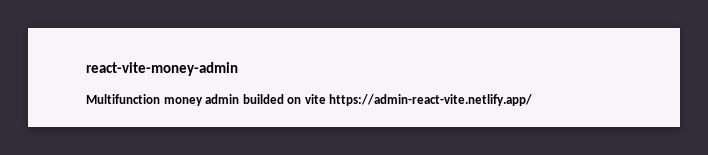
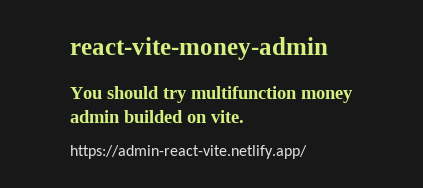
[86,94,160,104] Multifunction -> [70,86,297,103] You should try multifunction
[304,94,326,104] vite -> [211,110,244,123] vite. //

